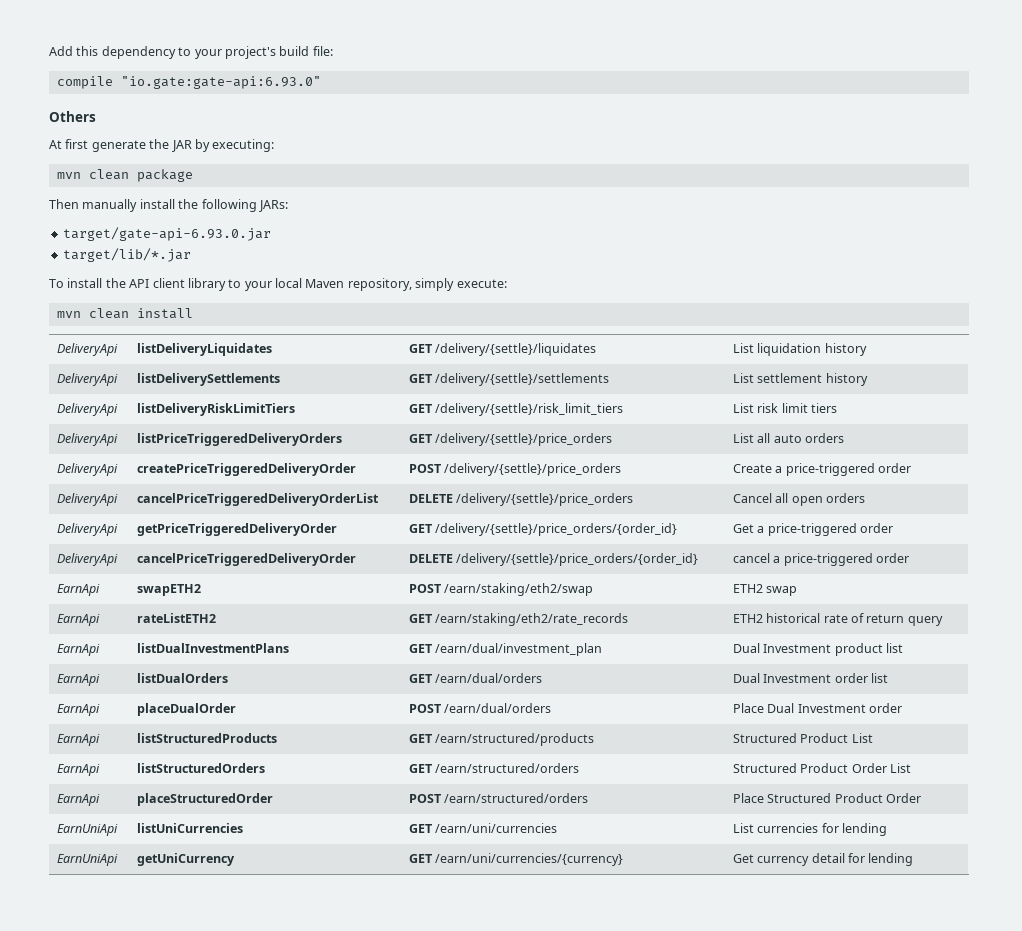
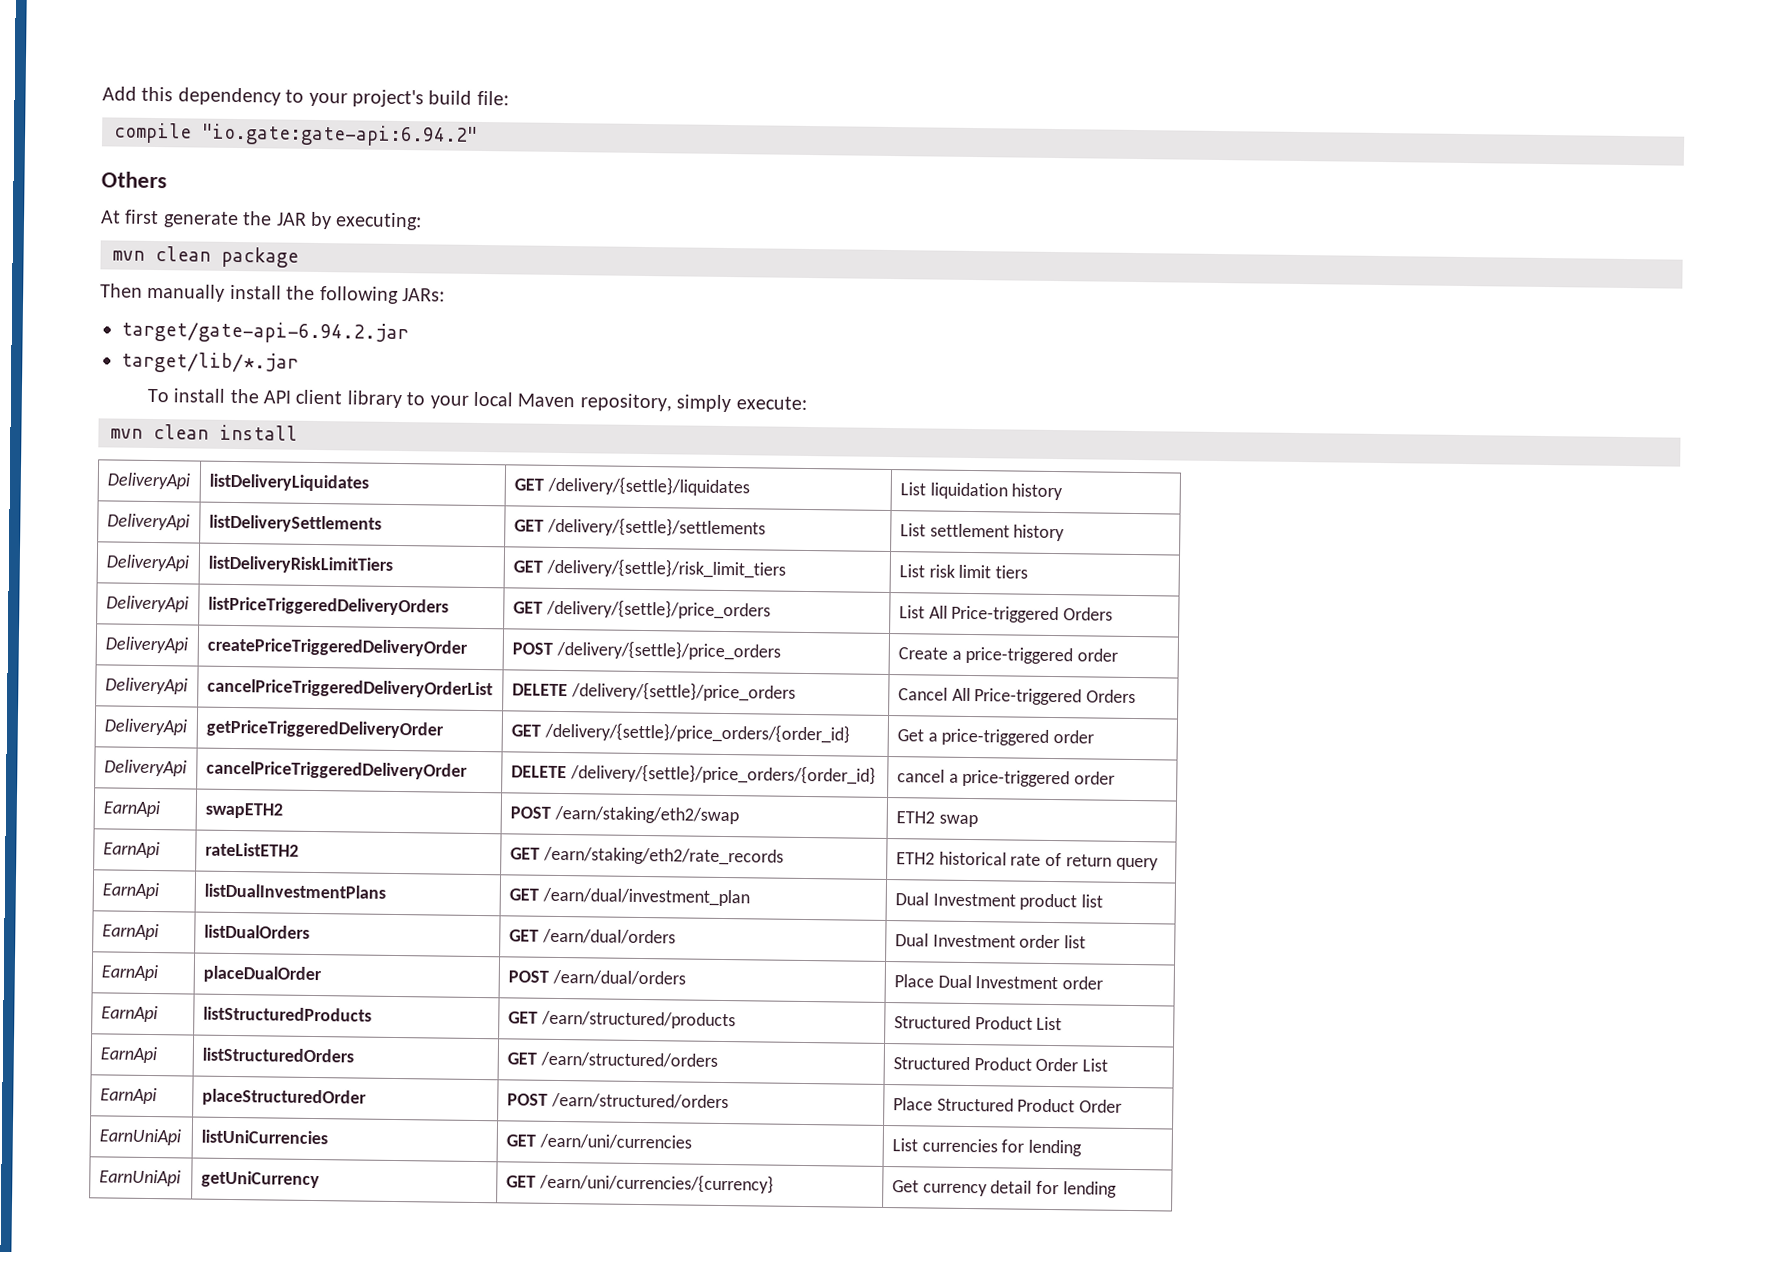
[120,76,321,89] "io.gate:gate-api:6.93.0" -> [201,123,478,147] "io.gate:gate-api:6.94.2"
[62,227,271,241] target/gate-api-6.93.0.jar -> [121,320,409,345] target/gate-api-6.94.2.jar
[757,433,844,443] all auto orders -> [928,605,1114,624] All Price-triggered Orders
[775,493,865,506] all open orders -> [951,687,1137,706] All Price-triggered Orders

